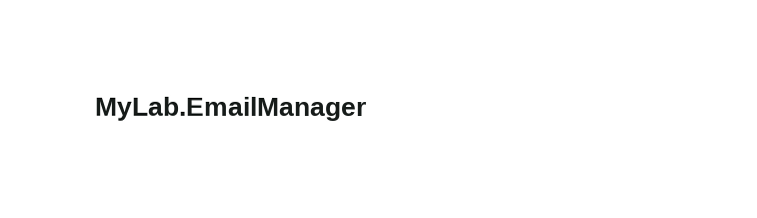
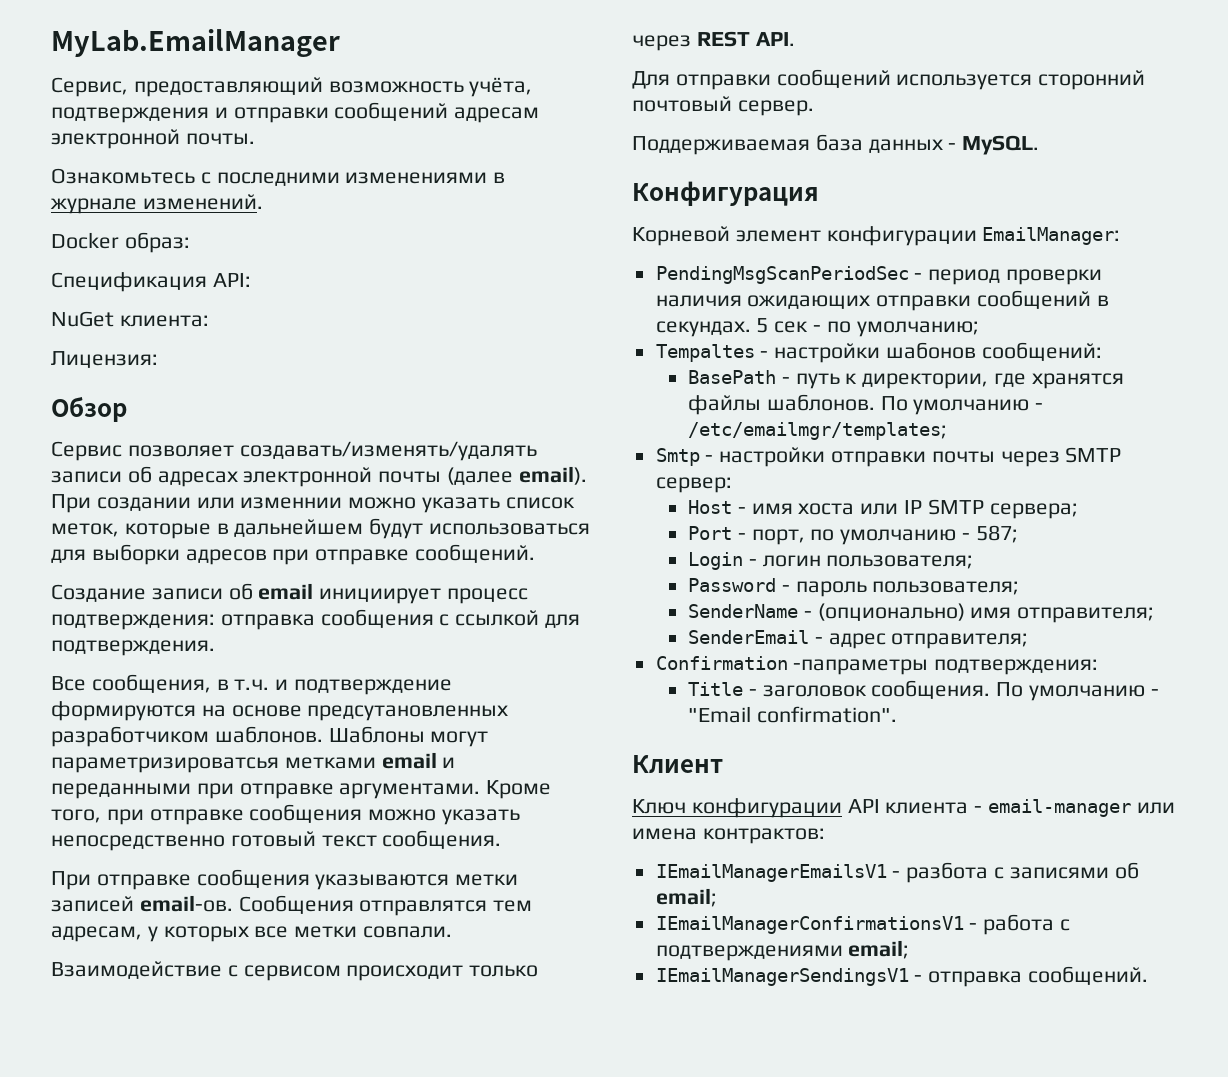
(367, 108) none -> [51,77,533,97] [51,102,540,123] [51,129,255,149] [51,168,506,186] [50,194,263,214] [51,232,190,253] [51,272,251,292] [51,311,209,327] [51,351,158,368] [51,396,127,422] [51,441,537,461] [51,466,587,487] [51,494,575,513] [51,518,591,539] [51,544,536,565] [51,583,529,604] [51,609,581,630] [51,640,215,656] [51,674,453,695] [51,701,509,721] [51,726,489,747] [51,752,456,773] [51,780,552,799] [51,804,521,825] [51,830,502,851] [51,869,519,890] [51,895,533,916] [51,926,453,942] [51,961,539,981] [632,31,795,51] [632,69,1146,90] [632,96,814,116] [632,134,1040,155] [632,181,819,206] [632,226,1121,246] [655,266,1103,285] [655,290,1109,311] [655,318,979,337] [655,342,1102,363] [687,370,1124,389] [687,394,1044,415] [687,422,947,440] [655,447,1122,467] [655,477,732,493] [687,499,1078,519] [687,525,1018,545] [687,552,974,570] [687,578,1020,597] [687,603,1155,623] [687,630,1029,649] [655,656,1099,675] [687,680,1159,701] [687,706,897,723] [632,755,723,773] [632,798,1175,818] [632,828,825,844] [655,862,1139,883] [655,888,717,907] [655,914,1071,935] [655,940,910,961] [655,966,1149,987] // Сервис, предоставляющий возможность учёта, подтверждения и отправки сообщений адресам электронной почты. // Ознакомьтесь с последними изменениями в журнале изменений. // Docker образ: // Спецификация API: // NuGet клиента: // Лицензия: // Обзор // Сервис позволяет создавать/изменять/удалять записи об адресах электронной почты (далее email). При создании или изменнии можно указать список меток, которые в дальнейшем будут использоваться для выборки адресов при отправке сообщений. // Создание записи об email инициирует процесс подтверждения: отправка сообщения с ссылкой для подтверждения. // Все сообщения, в т.ч. и подтверждение формируются на основе предсутановленных разработчиком шаблонов. Шаблоны могут параметризироватсья метками email и переданными при отправке аргументами. Кроме того, при отправке сообщения можно указать непосредственно готовый текст сообщения. // При отправке сообщения указываются метки записей email-ов. Сообщения отправлятся тем адресам, у которых все метки совпали. // Взаимодействие с сервисом происходит только через REST API. // Для отправки сообщений используется сторонний почтовый сервер. // Поддерживаемая база данных - MySQL. // Конфигурация // Корневой элемент конфигурации EmailManager: // PendingMsgScanPeriodSec - период проверки наличия ожидающих отправки сообщений в секундах. 5 сек - по умолчанию; // Tempaltes - настройки шабонов сообщений: // BasePath - путь к директории, где хранятся файлы шаблонов. По умолчанию - /etc/emailmgr/templates; // Smtp - настройки отправки почты через SMTP сервер: // Host - имя хоста или IP SMTP сервера; // Port - порт, по умолчанию - 587; // Login - логин пользователя; // Password - пароль пользователя; // SenderName - (опционально) имя отправителя; // SenderEmail - адрес отправителя; // Confirmation -папраметры подтверждения: // Title - заголовок сообщения. По умолчанию - "Email confirmation". // Клиент // Ключ конфигурации API клиента - email-manager или имена контрактов: // IEmailManagerEmailsV1 - разбота с записями об email; // IEmailManagerConfirmationsV1 - работа с подтверждениями email; // IEmailManagerSendingsV1 - отправка сообщений.

